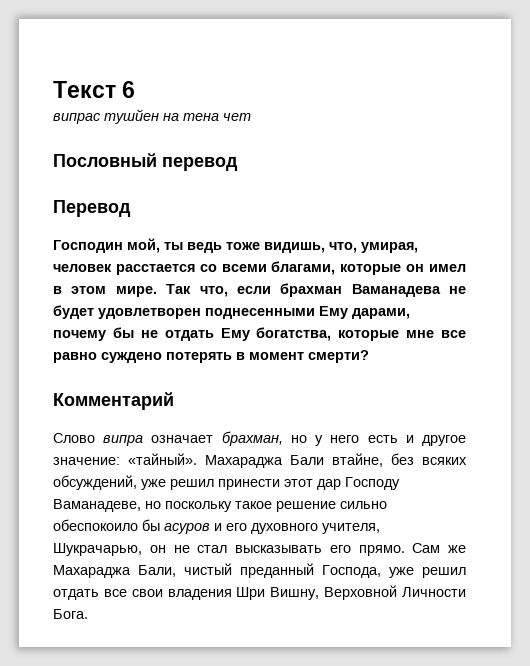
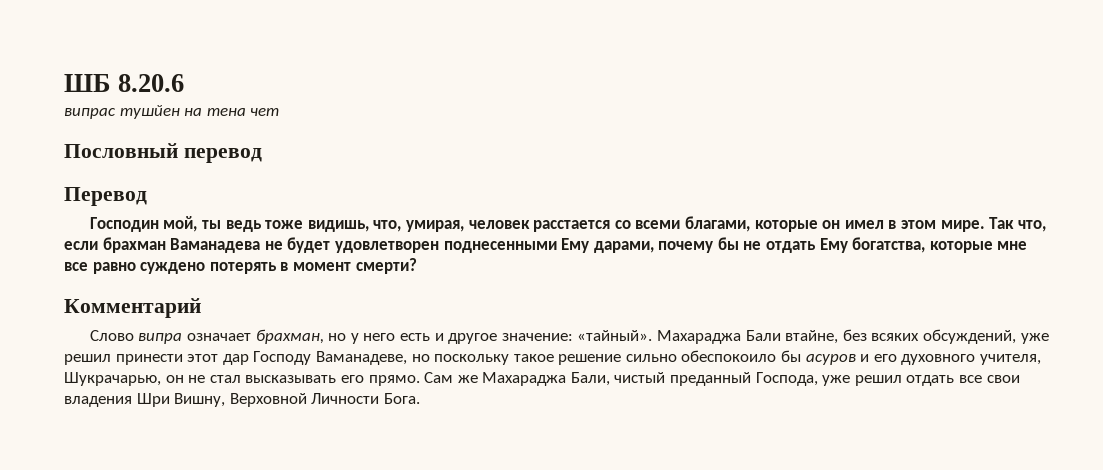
[53,81,136,98] Текст 6 -> [64,74,185,92] ШБ 8.20.6

